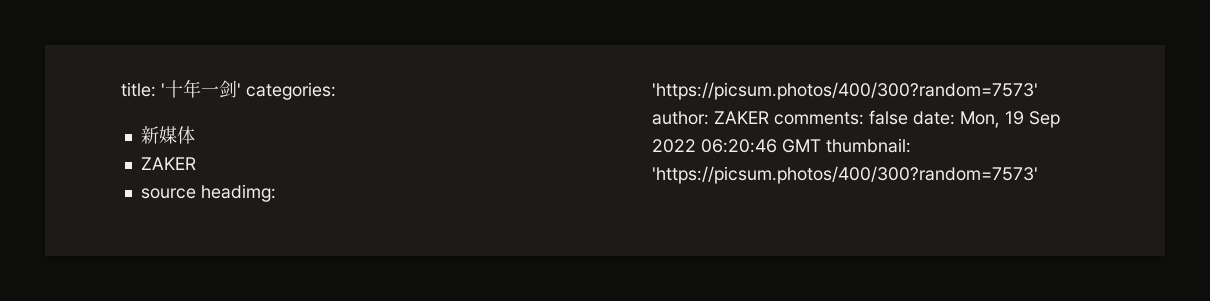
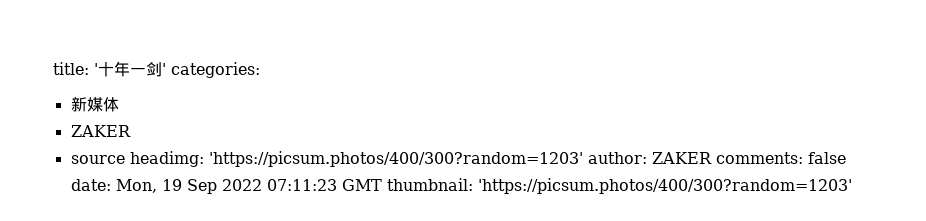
[651,82,1038,100] 'https://picsum.photos/400/300?random=7573' -> [208,151,583,167] 'https://picsum.photos/400/300?random=1203'
[700,139,777,153] 06:20:46 -> [266,179,337,191] 07:11:23
[651,166,1038,184] 'https://picsum.photos/400/300?random=7573' -> [477,178,852,194] 'https://picsum.photos/400/300?random=1203'

